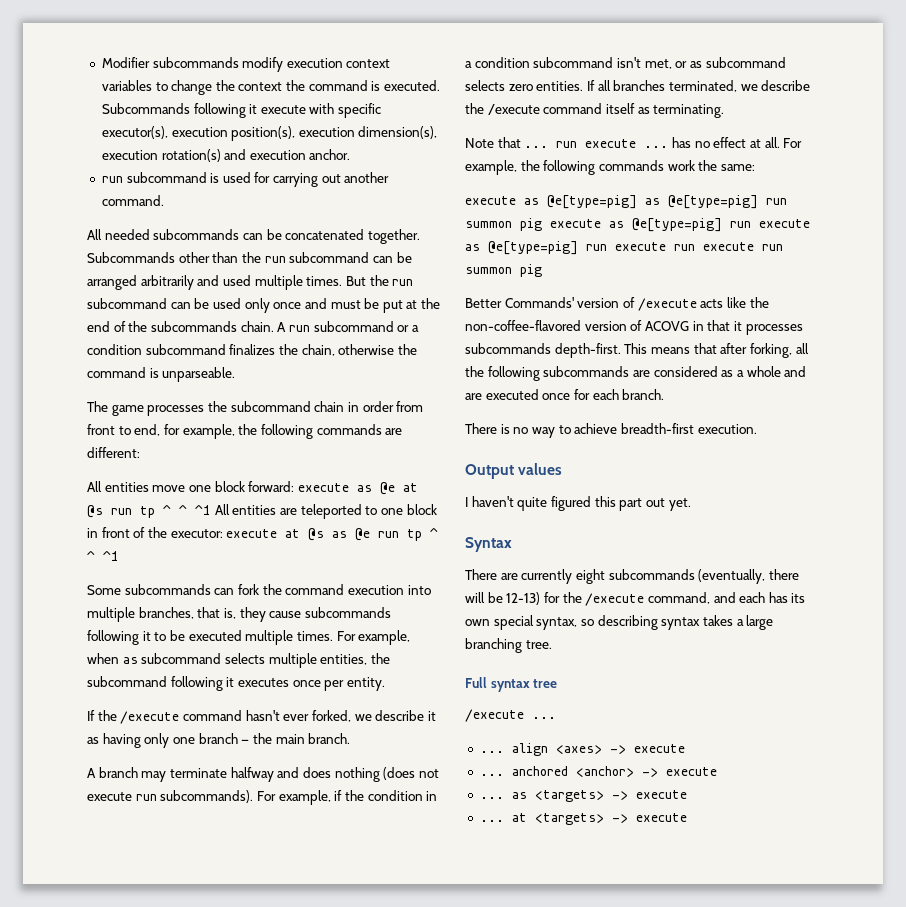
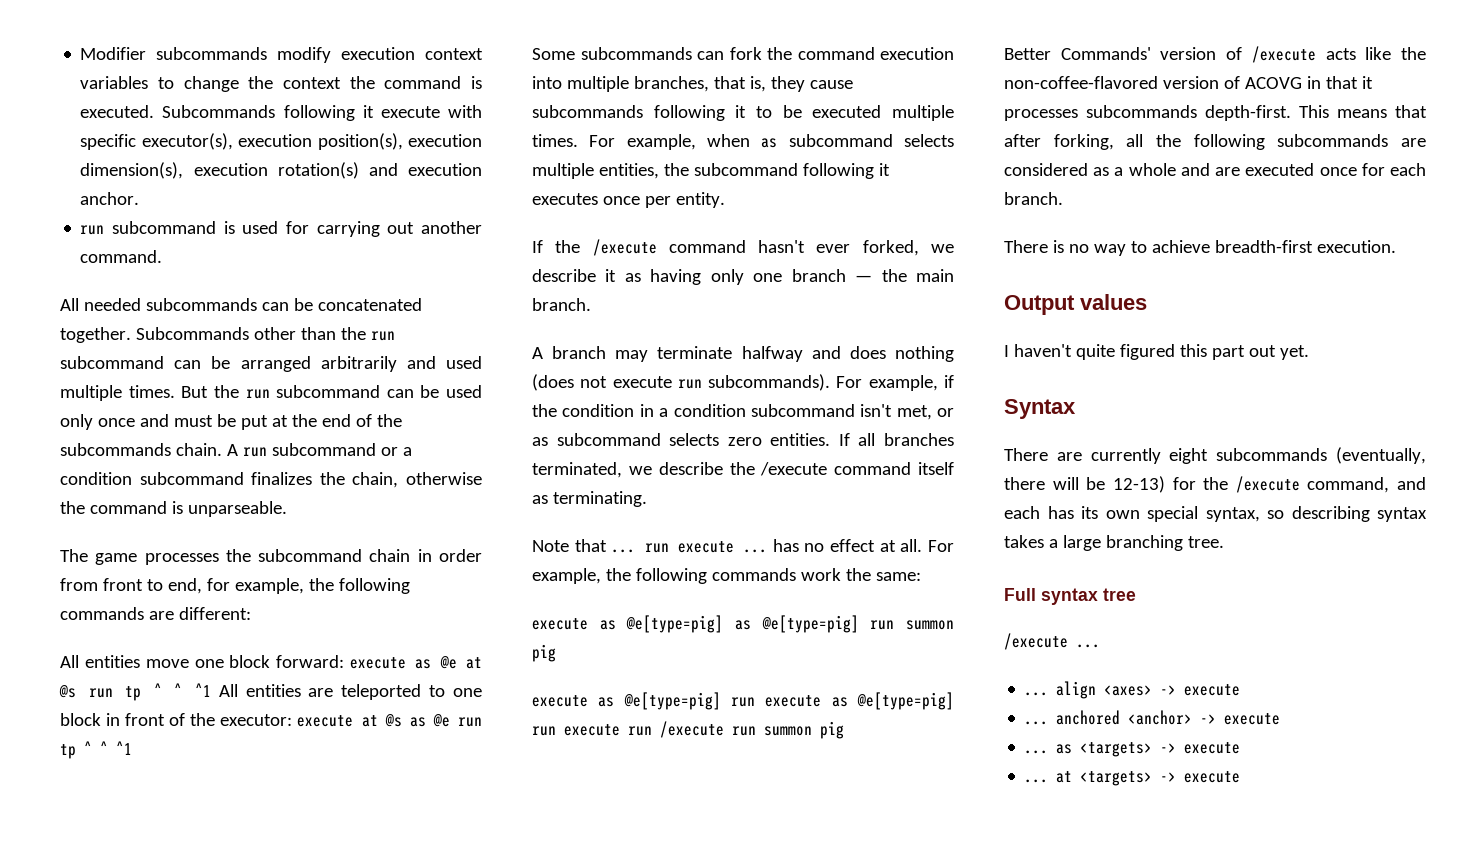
(542, 224) none -> (556, 653) //
[703,242,754,251] execute -> [660,721,724,738] /execute

